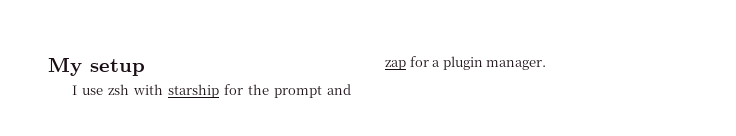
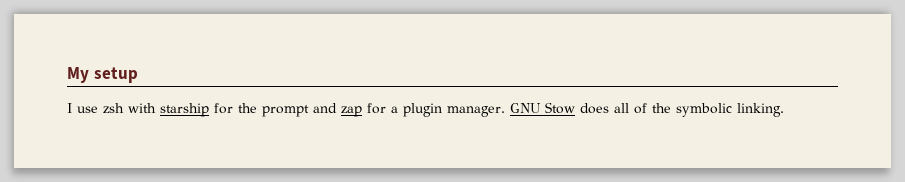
(547, 65) none -> [510,102,784,117] GNU Stow does all of the symbolic linking.

